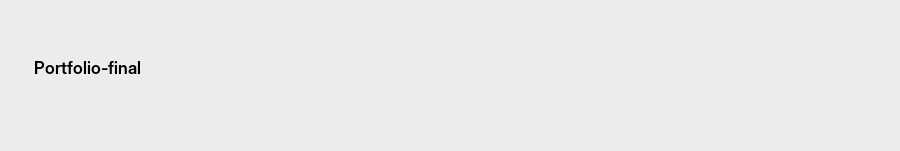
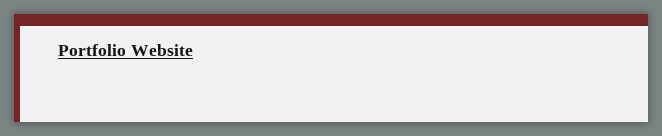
[34,61,141,74] Portfolio-final -> [58,44,193,56] Portfolio Website

